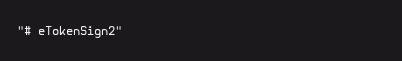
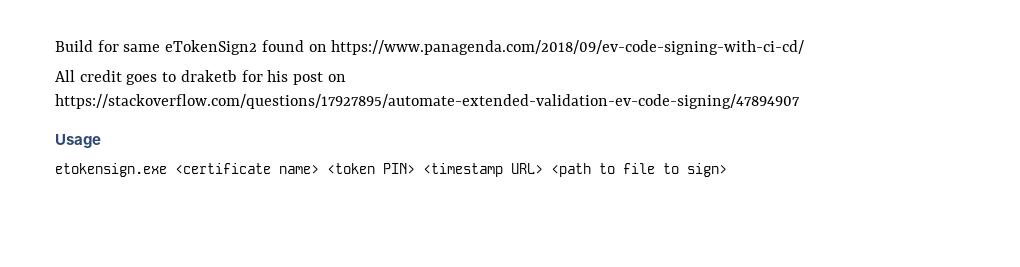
[17,26,122,38] "# eTokenSign2" -> [55,40,805,55] [55,70,346,85] [55,94,800,109] [55,134,101,148] [55,163,727,177] Build for same eTokenSign2 found on https://www.panagenda.com/2018/09/ev-code-signing-with-ci-cd/ // All credit goes to draketb for his post on https://stackoverflow.com/questions/17927895/automate-extended-validation-ev-code-signing/47894907 // Usage // etokensign.exe <certificate name> <token PIN> <timestamp URL> <path to file to sign>

